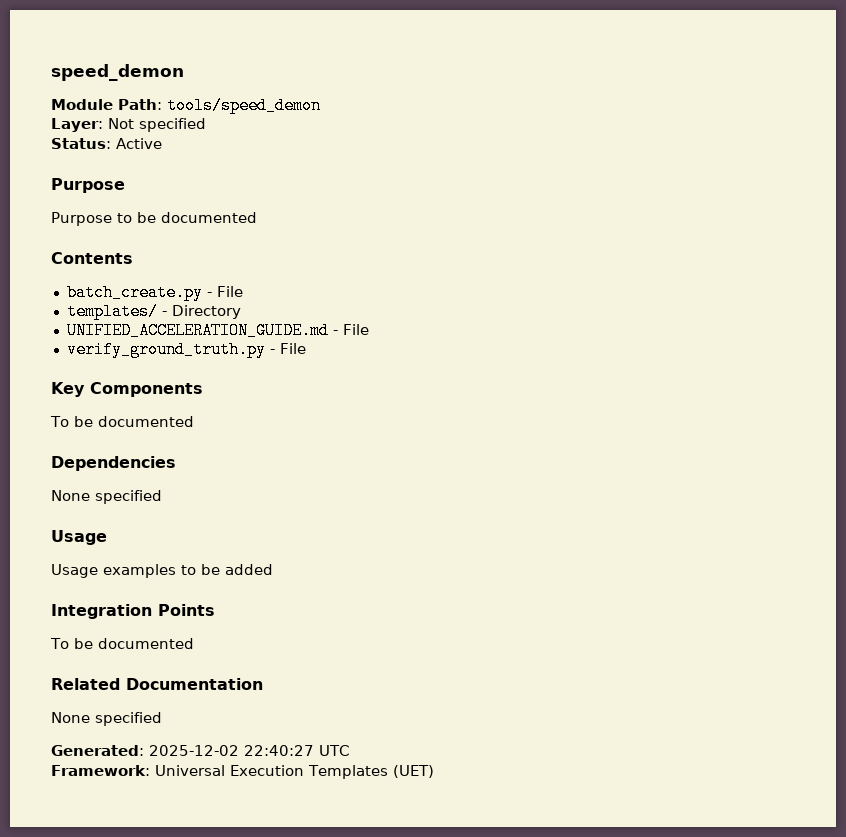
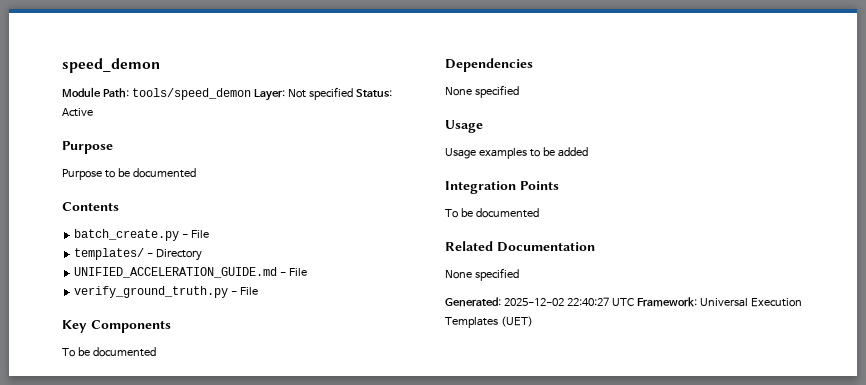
(321, 105) // -> (251, 94) none
(206, 125) // -> (353, 93) none
(349, 750) // -> (634, 302) none

